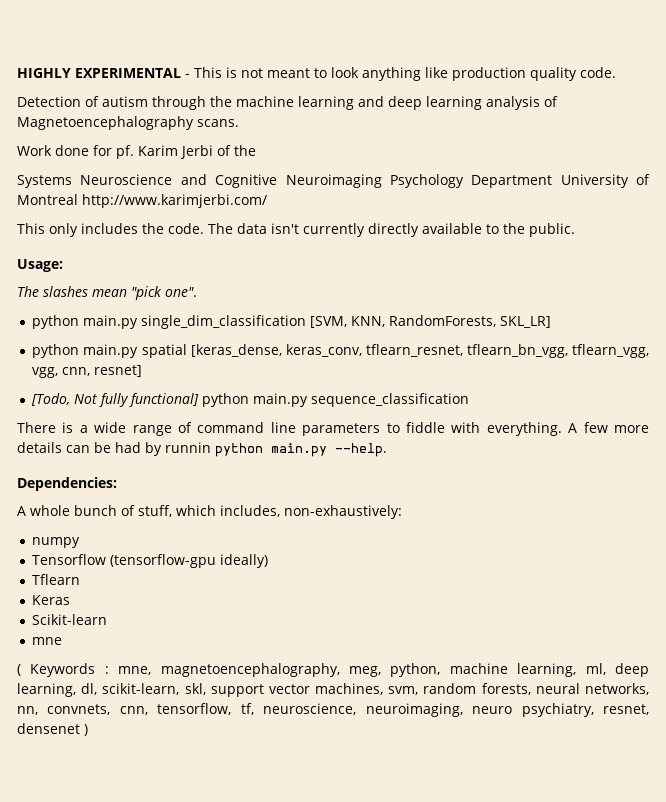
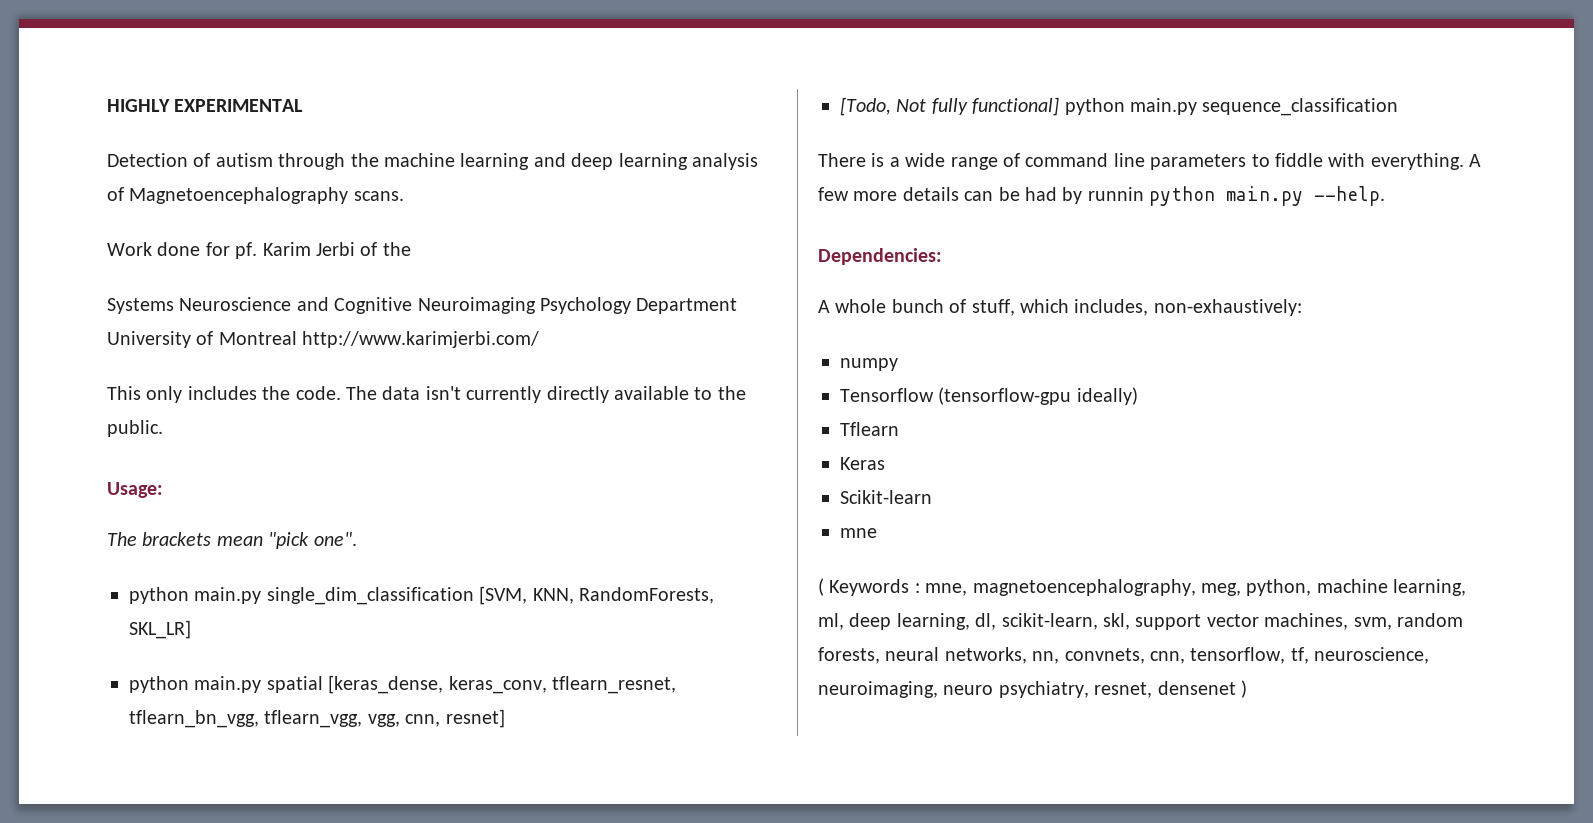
[184,67,616,81] - This is not meant to look anything like production quality code. -> (304, 105) none
[43,286,88,297] slashes -> [142,532,212,546] brackets

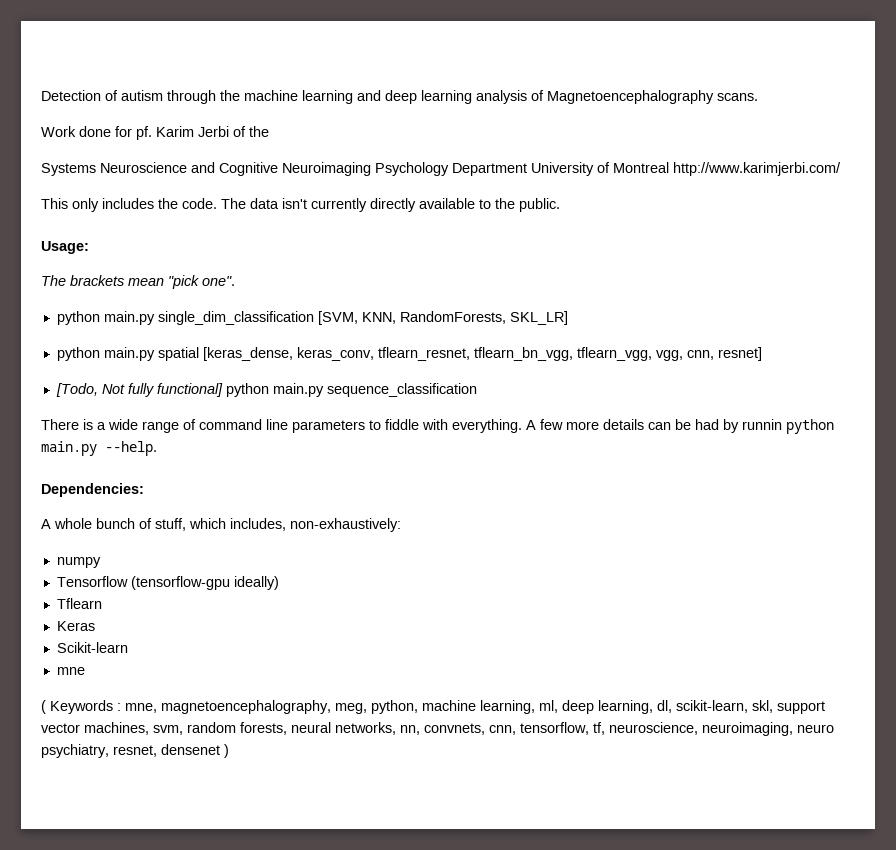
[107,99,304,112] HIGHLY EXPERIMENTAL // -> (41, 95) none

